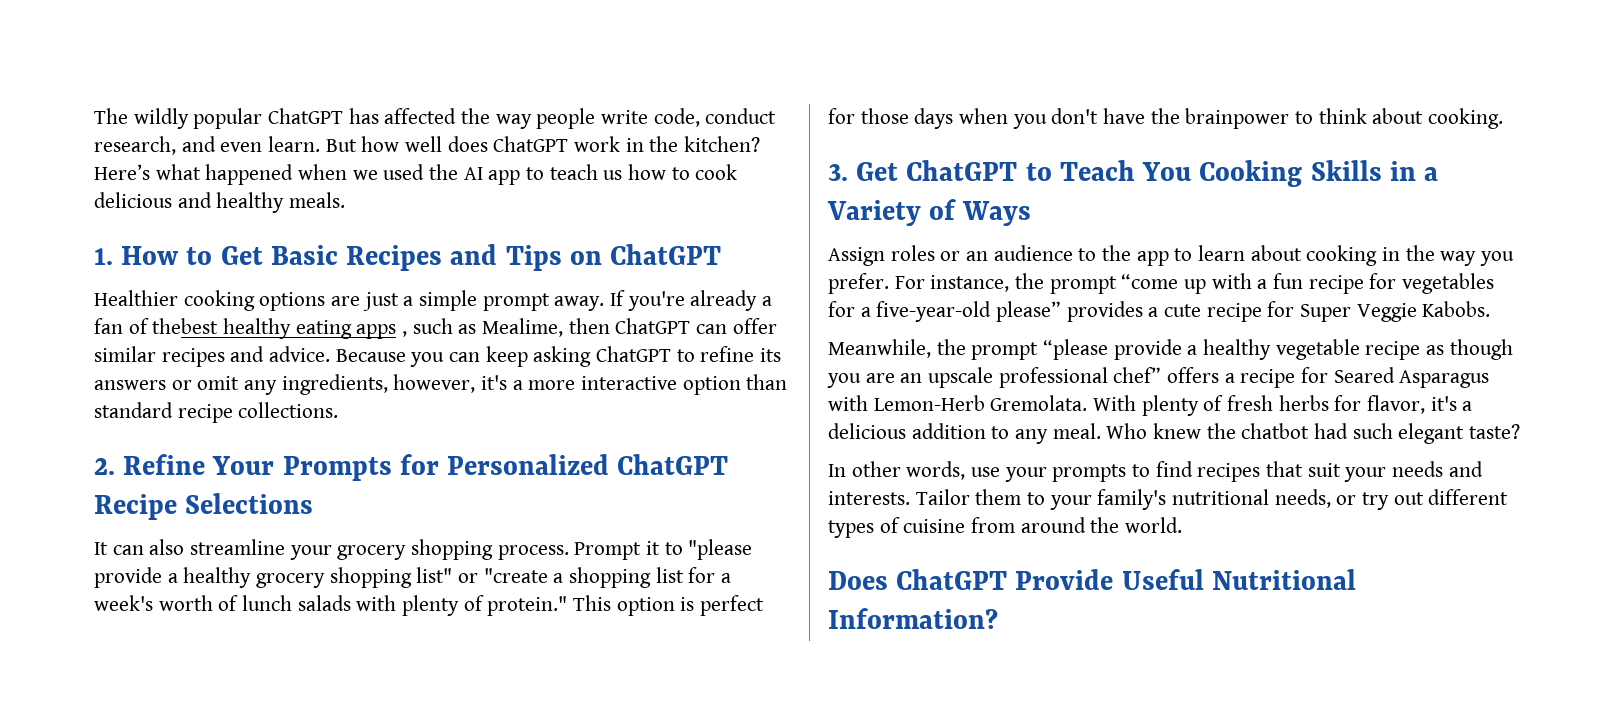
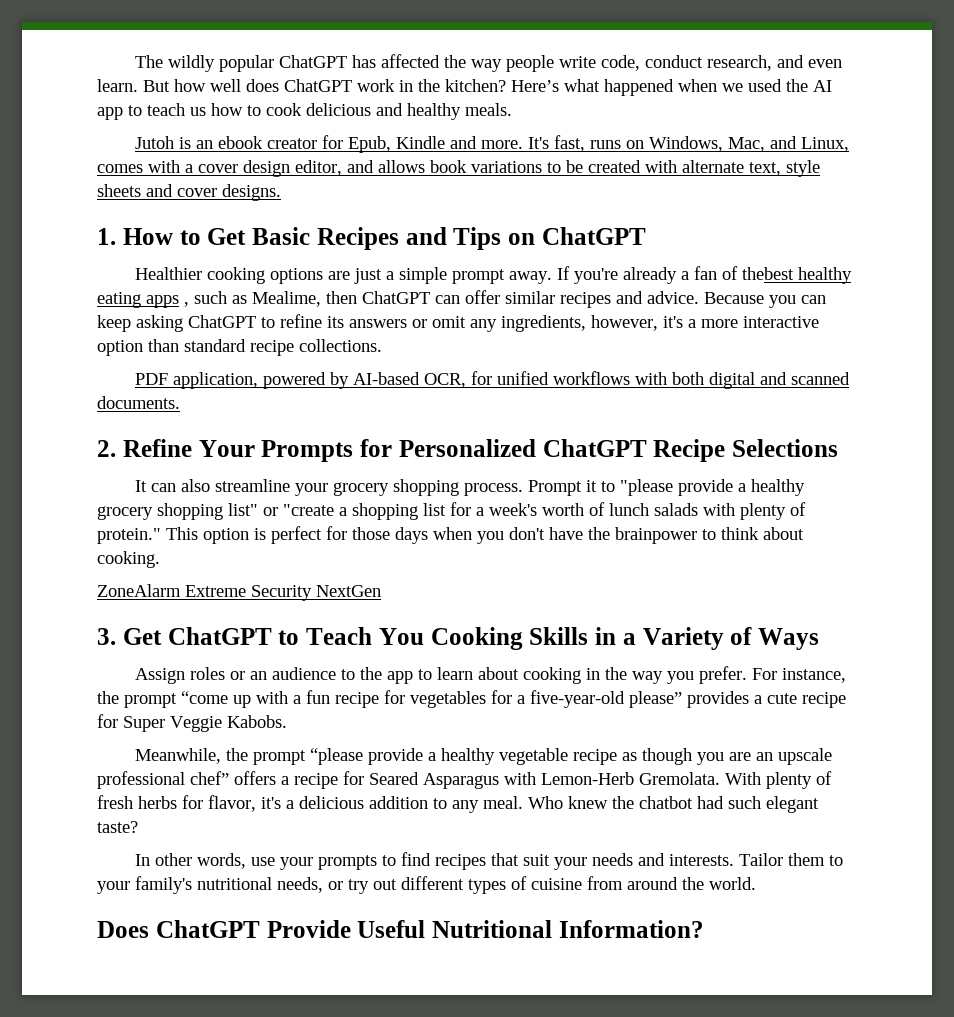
(346, 200) none -> [134,135,849,153] [97,160,820,177] [97,184,281,201] // Jutoh is an ebook creator for Epub, Kindle and more. It's fast, runs on Windows, Mac, and Linux, comes with a cover design editor, and allows book variations to be created with alternate text, style sheets and cover designs.
(339, 410) none -> [134,371,850,389] [97,396,180,409] // PDF application, powered by AI-based OCR, for unified workflows with both digital and scanned documents.
(1504, 118) none -> [97,584,381,601] // ZoneAlarm Extreme Security NextGen

